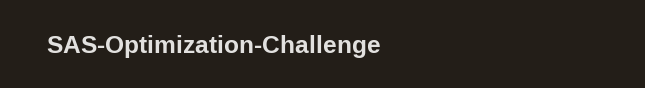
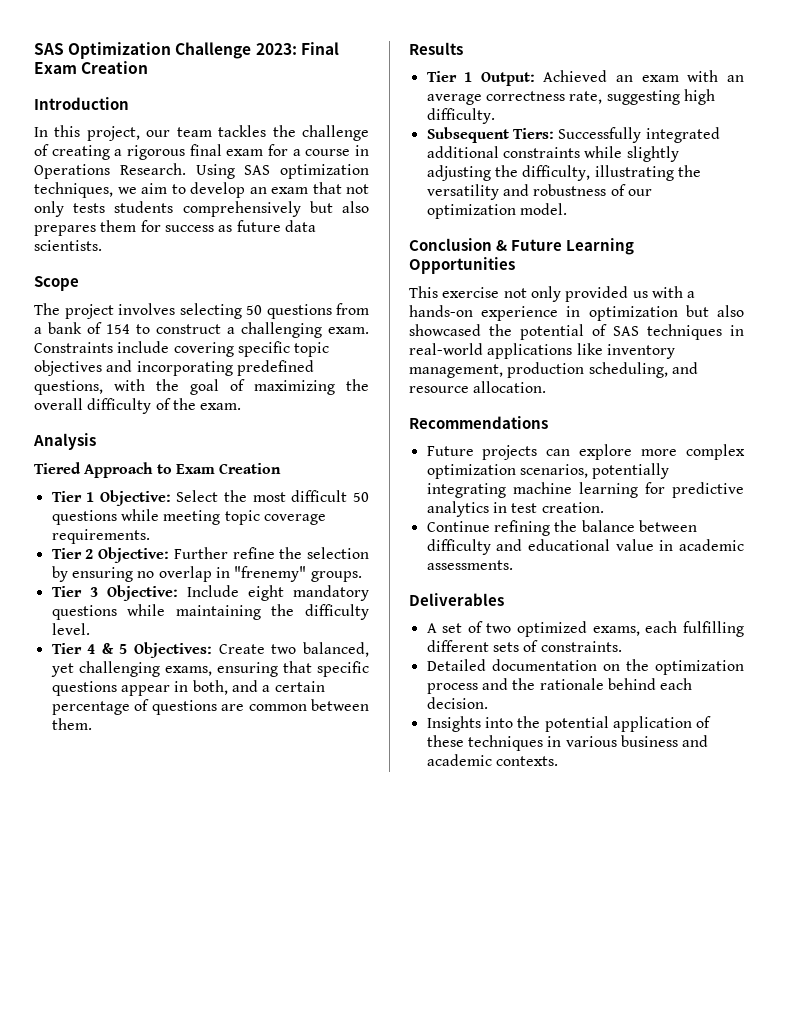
[47,35,381,58] SAS-Optimization-Challenge -> [34,42,339,59] [34,61,149,74] [34,97,129,110] [34,125,369,141] [34,144,369,160] [34,163,369,179] [34,182,369,198] [34,201,369,217] [34,220,316,236] [34,240,102,251] [34,276,79,291] [34,303,369,319] [34,322,369,338] [34,341,330,357] [34,360,314,376] [34,379,369,395] [34,398,242,414] [33,433,96,450] [34,462,282,478] [51,490,369,506] [51,509,326,525] [51,529,150,544] [51,547,370,563] [51,566,362,582] [51,585,369,601] [51,604,369,620] [51,623,90,635] [51,642,369,658] [50,661,370,677] [51,680,325,696] [51,699,369,715] [51,718,92,730] [409,42,463,55] [426,70,744,86] [426,89,715,105] [426,108,495,124] [426,127,720,143] [426,146,679,162] [426,165,701,181] [426,184,652,200] [426,203,567,219] [409,238,635,255] [409,257,515,274] [409,286,696,302] [409,305,744,321] [409,324,744,340] [409,343,675,359] [409,362,698,378] [409,381,547,393] [409,416,548,429] [426,444,745,460] [426,463,670,479] [426,482,744,498] [426,501,604,517] [426,520,697,536] [426,539,744,555] [426,560,513,570] [409,593,504,606] [426,621,744,637] [426,640,622,652] [426,659,744,675] [426,678,693,694] [426,697,488,709] [426,716,712,732] [426,735,709,751] [426,754,558,766] SAS Optimization Challenge 2023: Final Exam Creation // Introduction // In this project, our team tackles the challenge of creating a rigorous final exam for a course in Operations Research. Using SAS optimization techniques, we aim to develop an exam that not only tests students comprehensively but also prepares them for success as future data scientists. // Scope // The project involves selecting 50 questions from a bank of 154 to construct a challenging exam. Constraints include covering specific topic objectives and incorporating predefined questions, with the goal of maximizing the overall difficulty of the exam. // Analysis // Tiered Approach to Exam Creation // Tier 1 Objective: Select the most difficult 50 questions while meeting topic coverage requirements. // Tier 2 Objective: Further refine the selection by ensuring no overlap in "frenemy" groups. // Tier 3 Objective: Include eight mandatory questions while maintaining the difficulty level. // Tier 4 & 5 Objectives: Create two balanced, yet challenging exams, ensuring that specific questions appear in both, and a certain percentage of questions are common between them. // Results // Tier 1 Output: Achieved an exam with an average correctness rate, suggesting high difficulty. // Subsequent Tiers: Successfully integrated additional constraints while slightly adjusting the difficulty, illustrating the versatility and robustness of our optimization model. // Conclusion & Future Learning Opportunities // This exercise not only provided us with a hands-on experience in optimization but also showcased the potential of SAS techniques in real-world applications like inventory management, production scheduling, and resource allocation. // Recommendations // Future projects can explore more complex optimization scenarios, potentially integrating machine learning for predictive analytics in test creation. // Continue refining the balance between difficulty and educational value in academic assessments. // Deliverables // A set of two optimized exams, each fulfilling different sets of constraints. // Detailed documentation on the optimization process and the rationale behind each decision. // Insights into the potential application of these techniques in various business and academic contexts.

